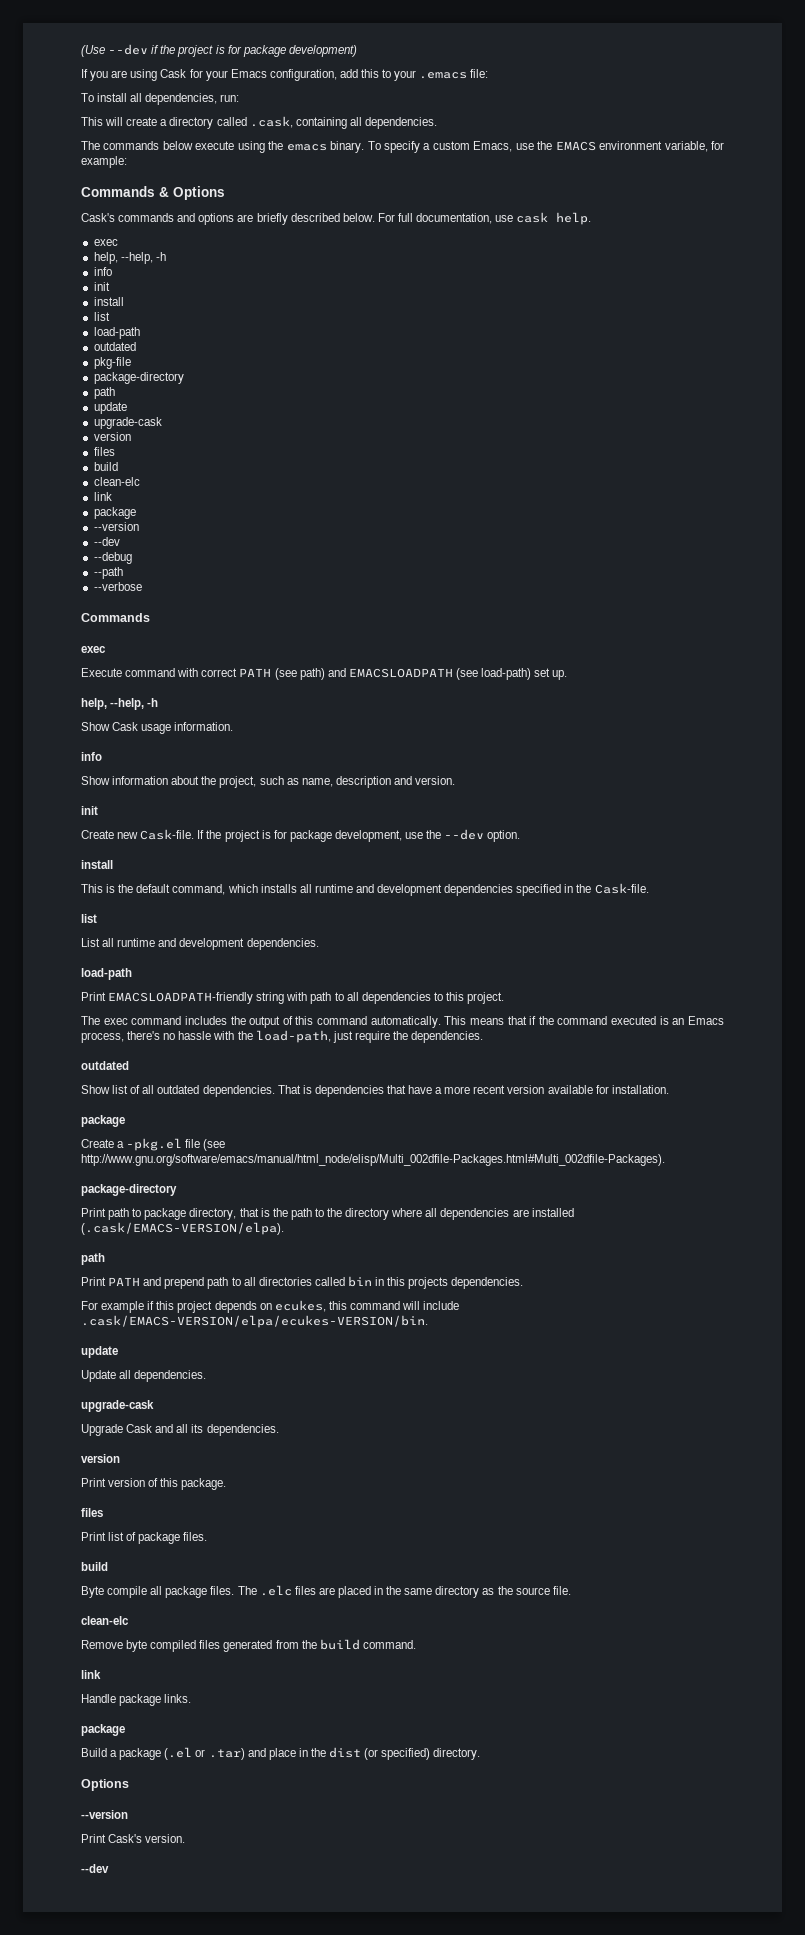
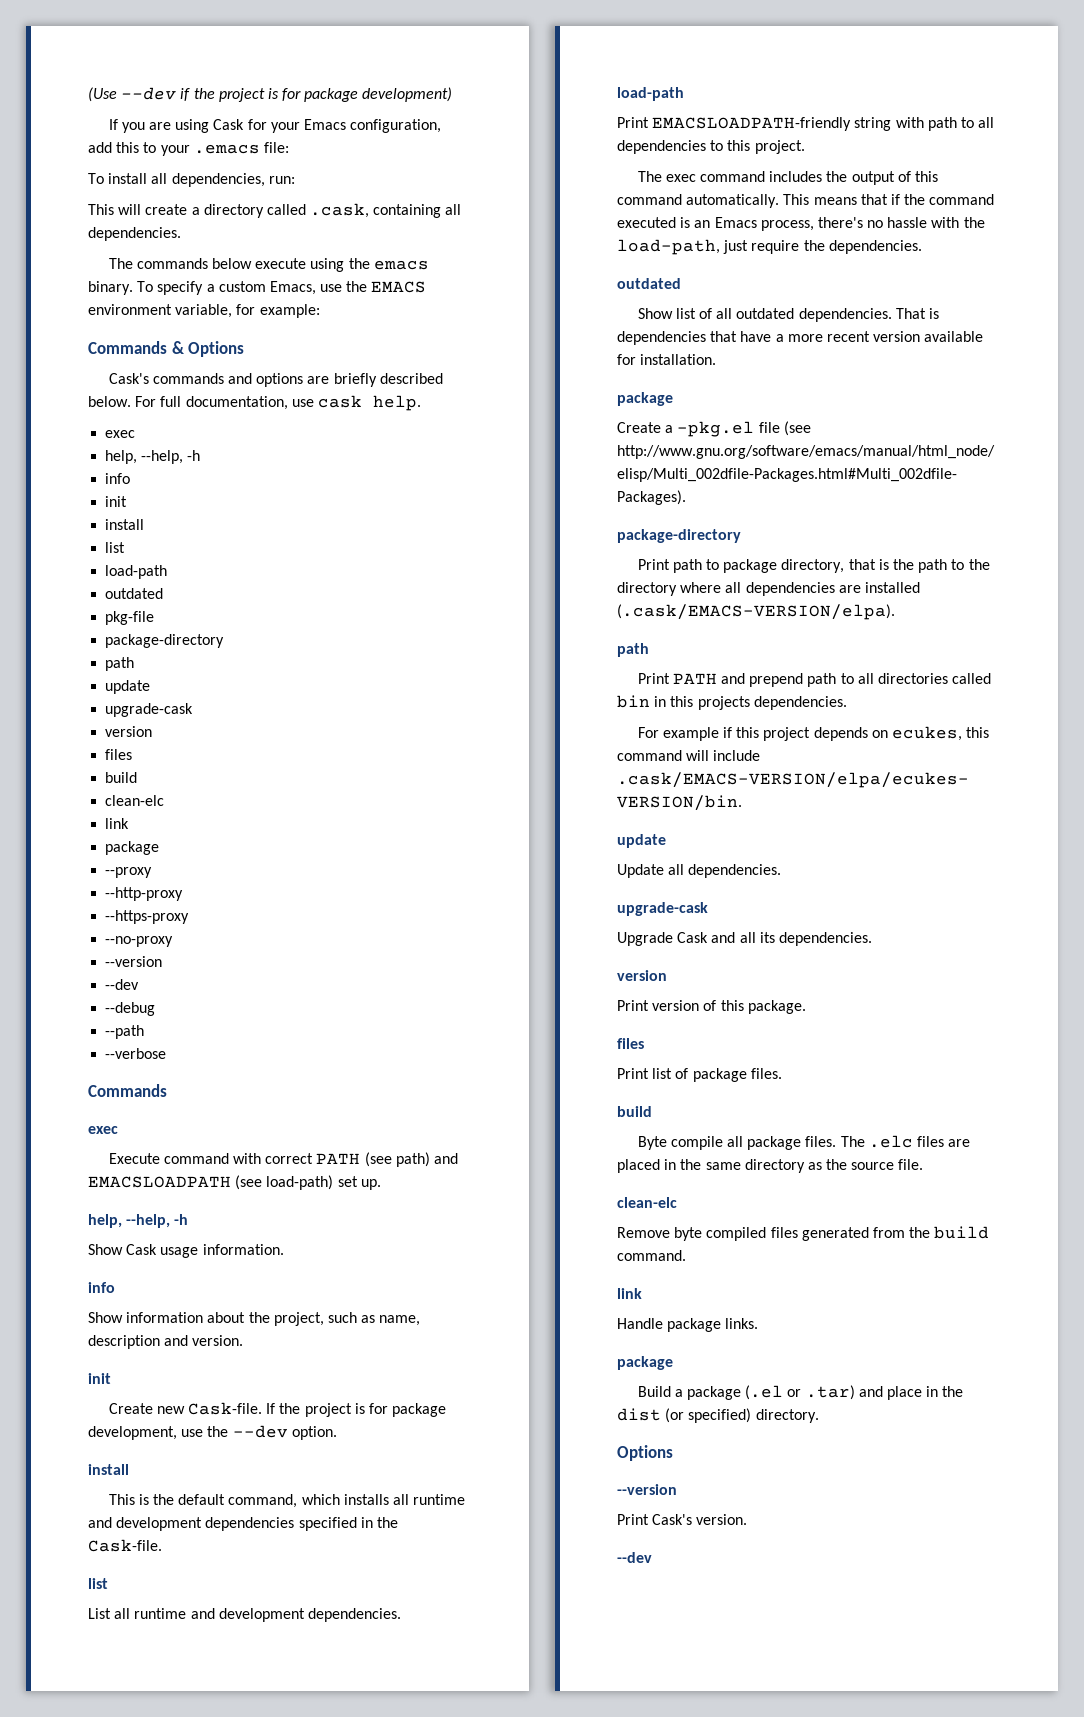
(136, 513) none -> [105,867,153,878] [105,887,184,901] [105,910,190,924] [105,936,174,947] // --proxy // --http-proxy // --https-proxy // --no-proxy

